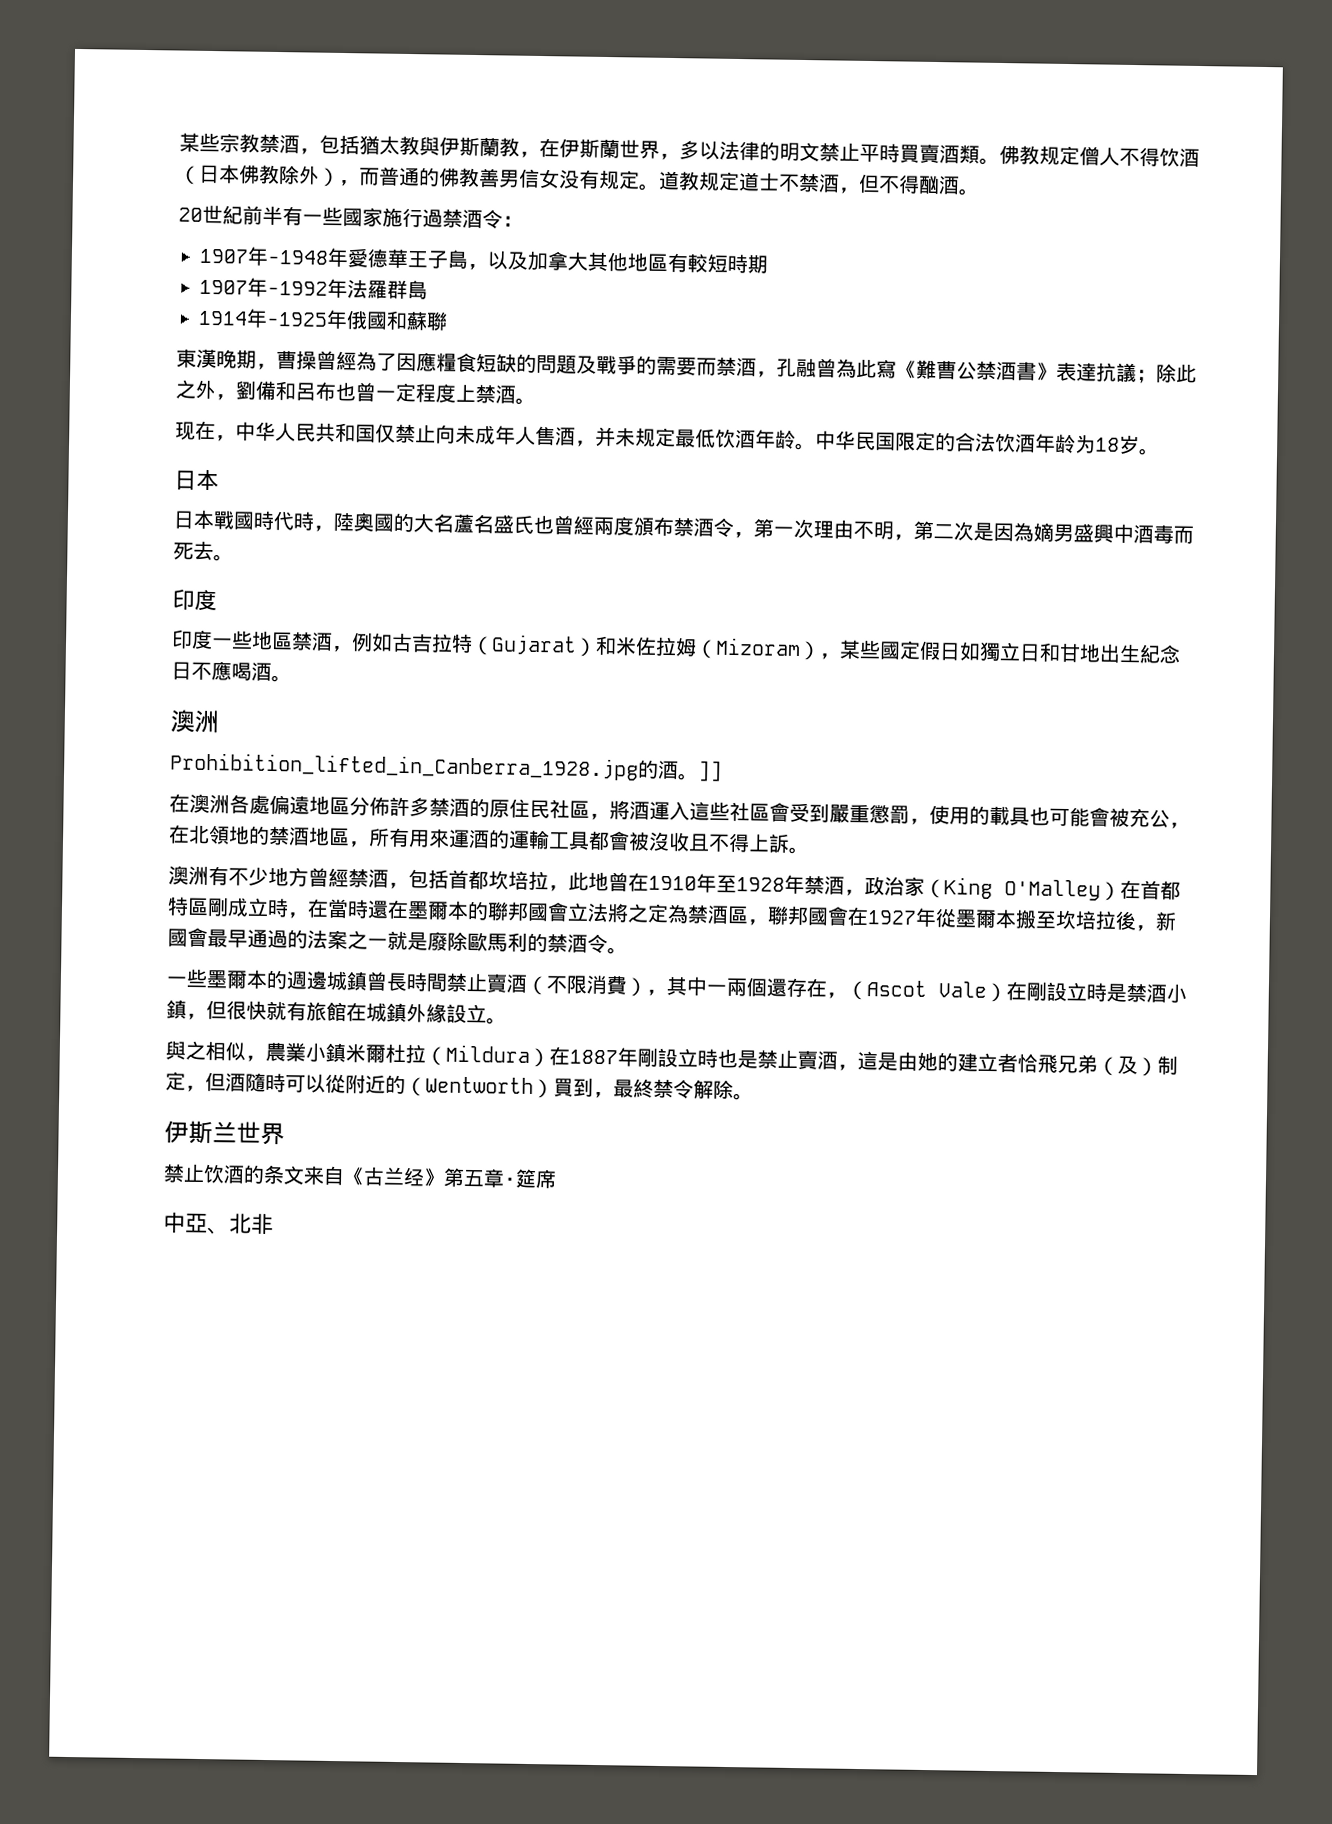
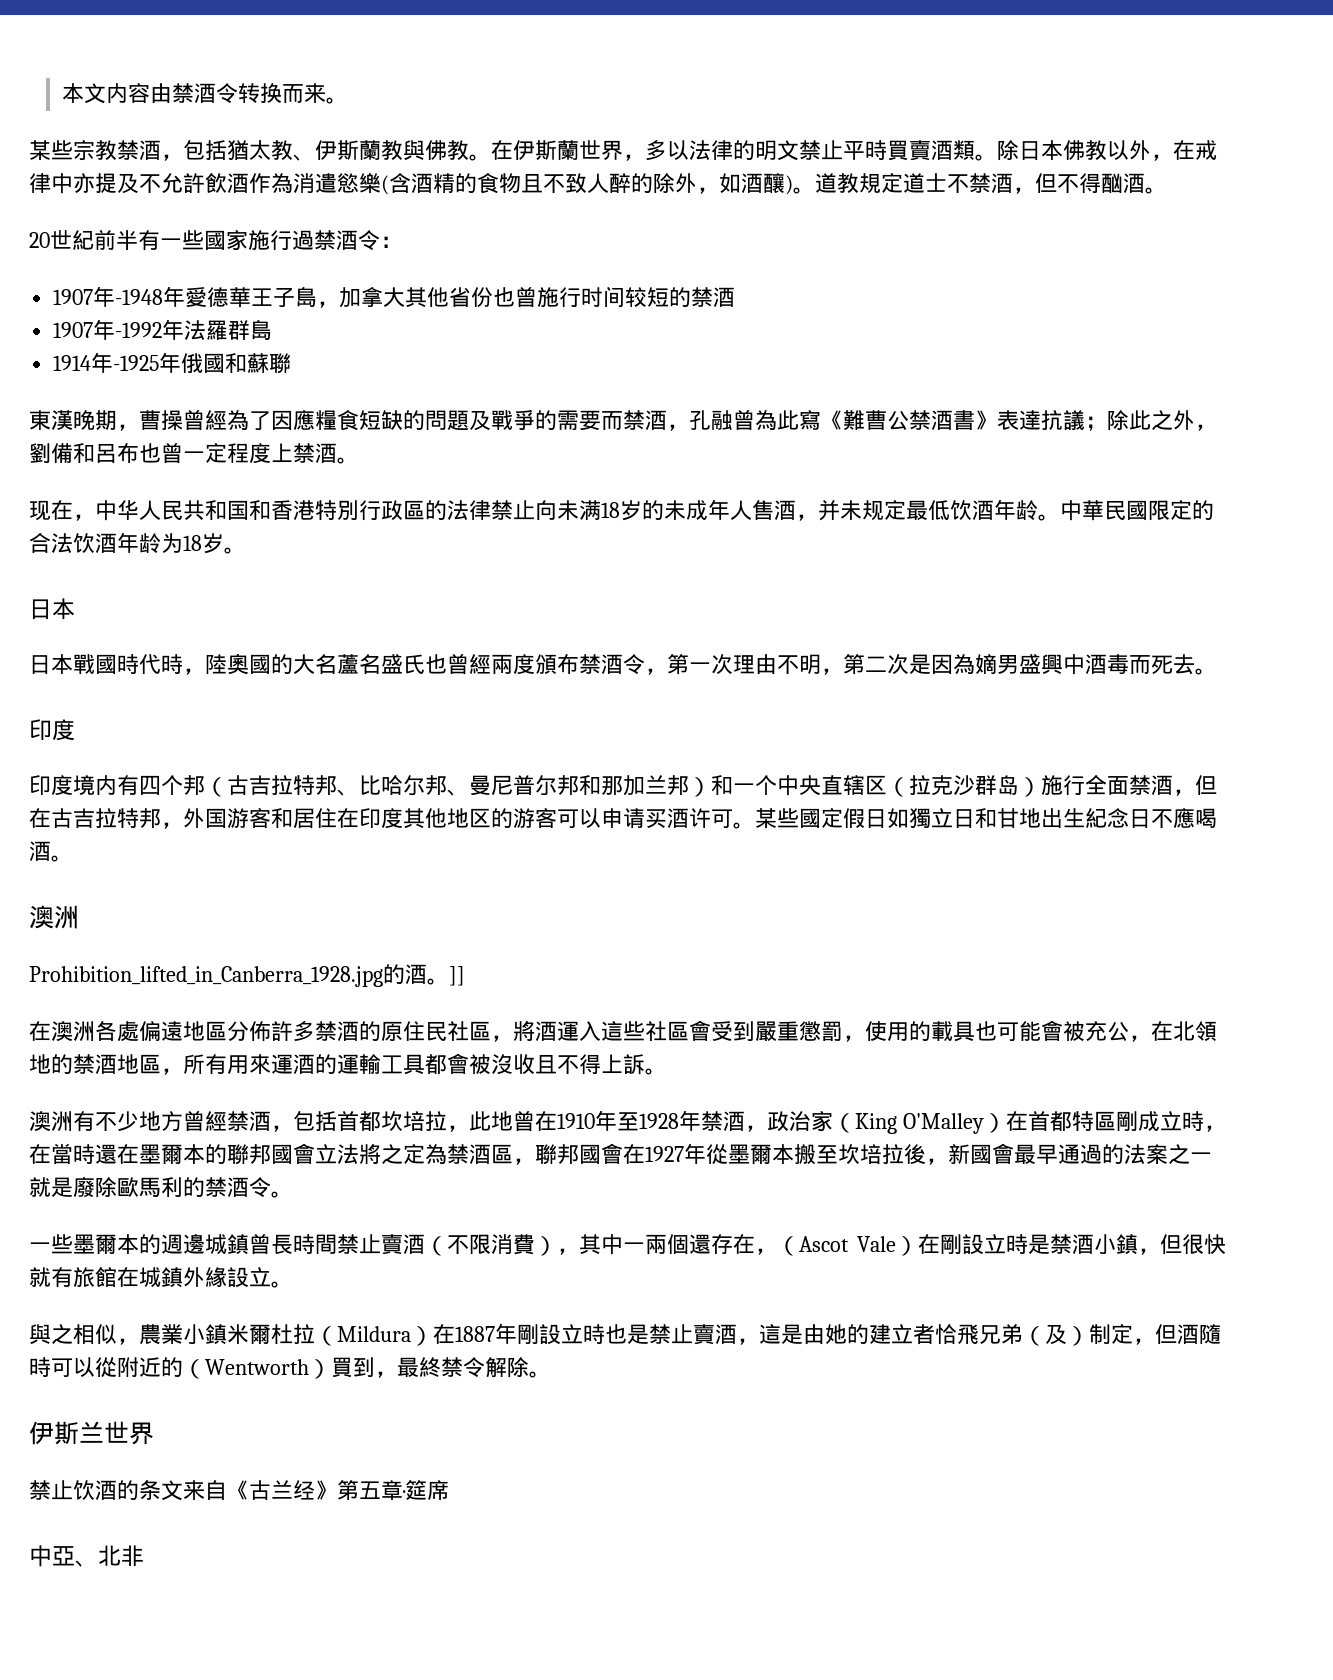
(179, 142) none -> [61,83,348,104] 本文内容由禁酒令转换而来。 //
[419,136,440,156] 與 -> [293,154,315,161] 、
[519,151,540,158] ， -> [403,140,491,161] 與佛教。
[999,144,1200,168] [178,164,720,191] 佛教规定僧人不得饮酒（日本佛教除外），而普通的佛教善男信女没有规定。道教规 -> [997,140,1217,161] [29,172,881,195] 除日本佛教以外，在戒律中亦提及不允許飲酒作為消遣慾樂(含酒精的食物且不致人醉的除外，如酒釀)。道教規
[487,250,529,270] 以及 -> (340, 304) none
[627,252,768,274] 地區有較短時期 -> [449,286,736,308] 省份也曾施行时间较短的禁酒
[375,423,456,444] 仅禁止向 -> [249,500,664,521] 和香港特別行政區的法律禁止向未满18岁的
[835,430,896,451] 华民国 -> [1082,500,1148,521] 華民國
[211,630,840,661] 一些地區禁酒，例如古吉拉特（Gujarat）和米佐拉姆（Mizoram）， -> [73,775,1217,797] [29,808,755,829] 境内有四个邦（古吉拉特邦、比哈尔邦、曼尼普尔邦和那加兰邦）和一个中央直辖区（拉克沙群岛）施行全面禁酒，但在古吉拉特邦，外国游客和居住在印度其他地区的游客可以申请买酒许可。

